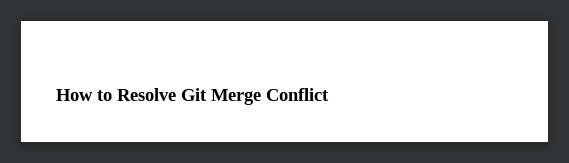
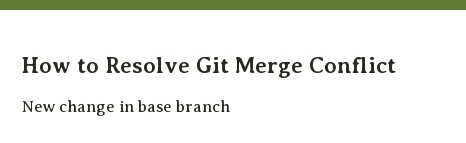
(329, 94) none -> [22,100,231,116] // New change in base branch

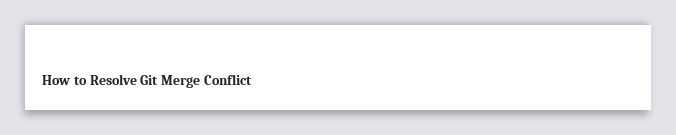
[22,100,231,116] // New change in base branch -> (252, 79) none

